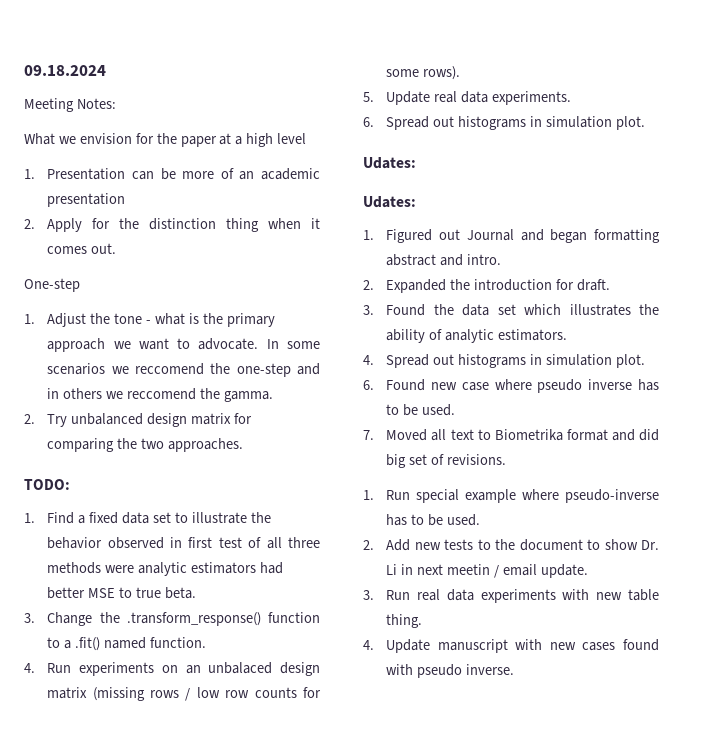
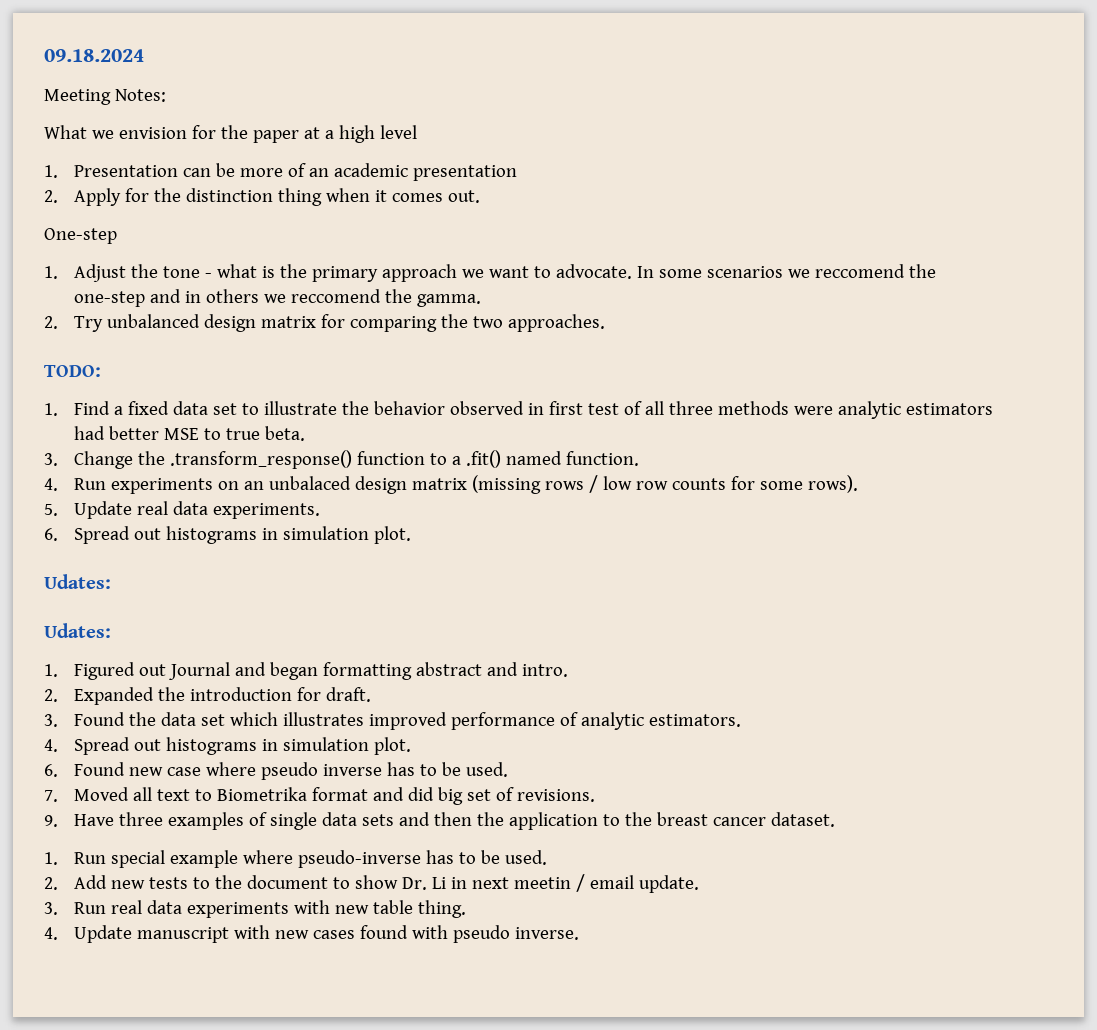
[639,304,659,315] [386,329,426,343] the ability -> [369,712,556,730] improved performance
(507, 459) none -> [44,812,836,830] // 9. Have three examples of single data sets and then the application to the breast cancer dataset.

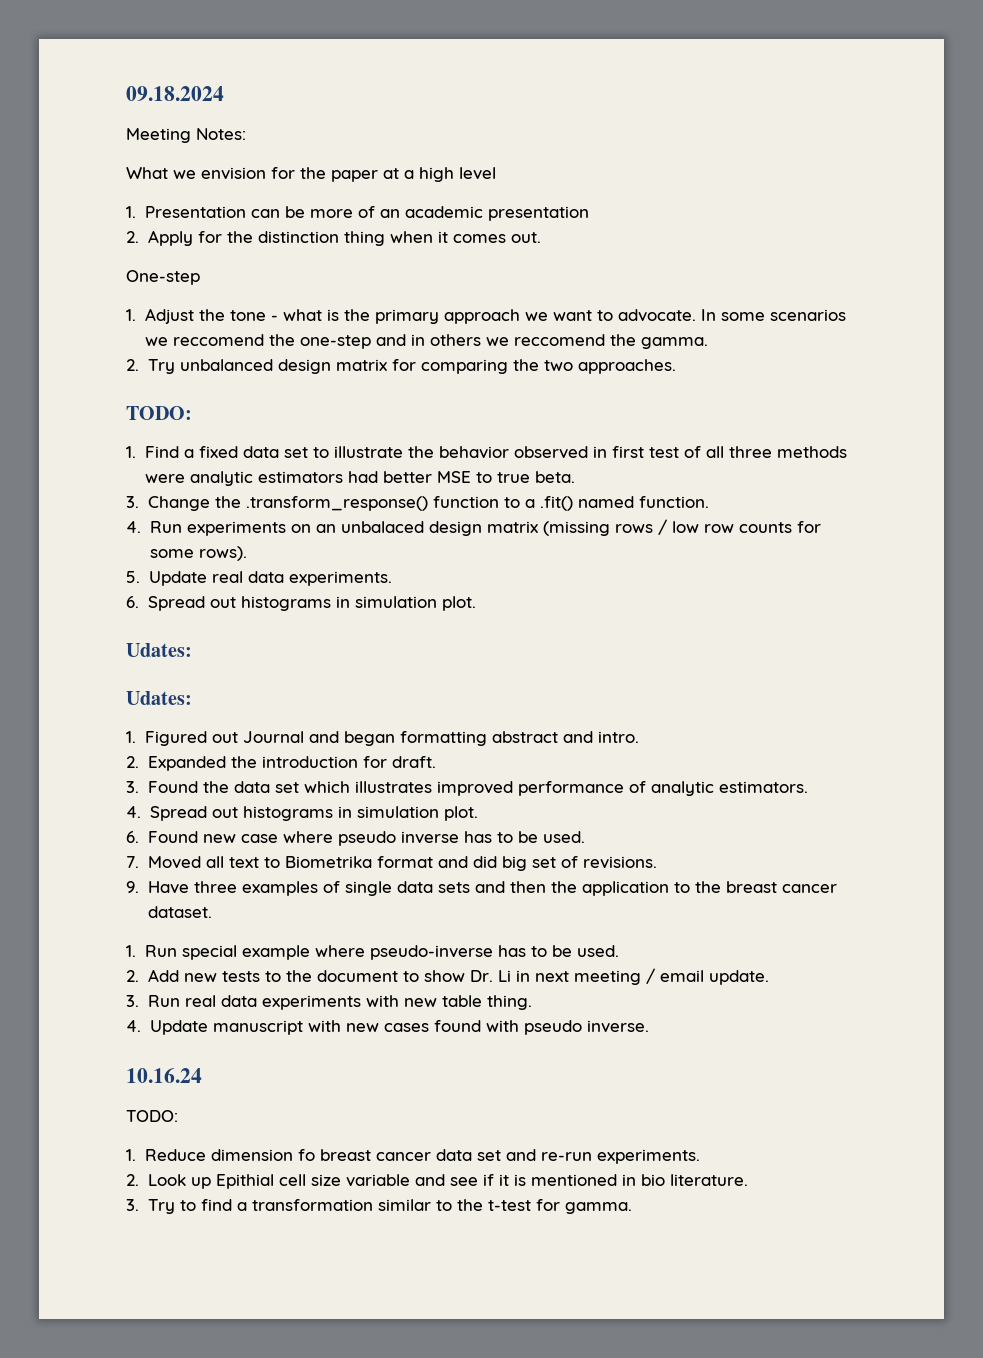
[514,877,572,889] meetin -> [573,970,641,985] meeting
(580, 933) none -> [126,1068,202,1083] [126,1110,178,1122] [126,1149,700,1164] [126,1174,748,1189] [126,1199,632,1214] // 10.16.24 // TODO: // 1. Reduce dimension fo breast cancer data set and re-run experiments. // 2. Look up Epithial cell size variable and see if it is mentioned in bio literature. // 3. Try to find a transformation similar to the t-test for gamma.

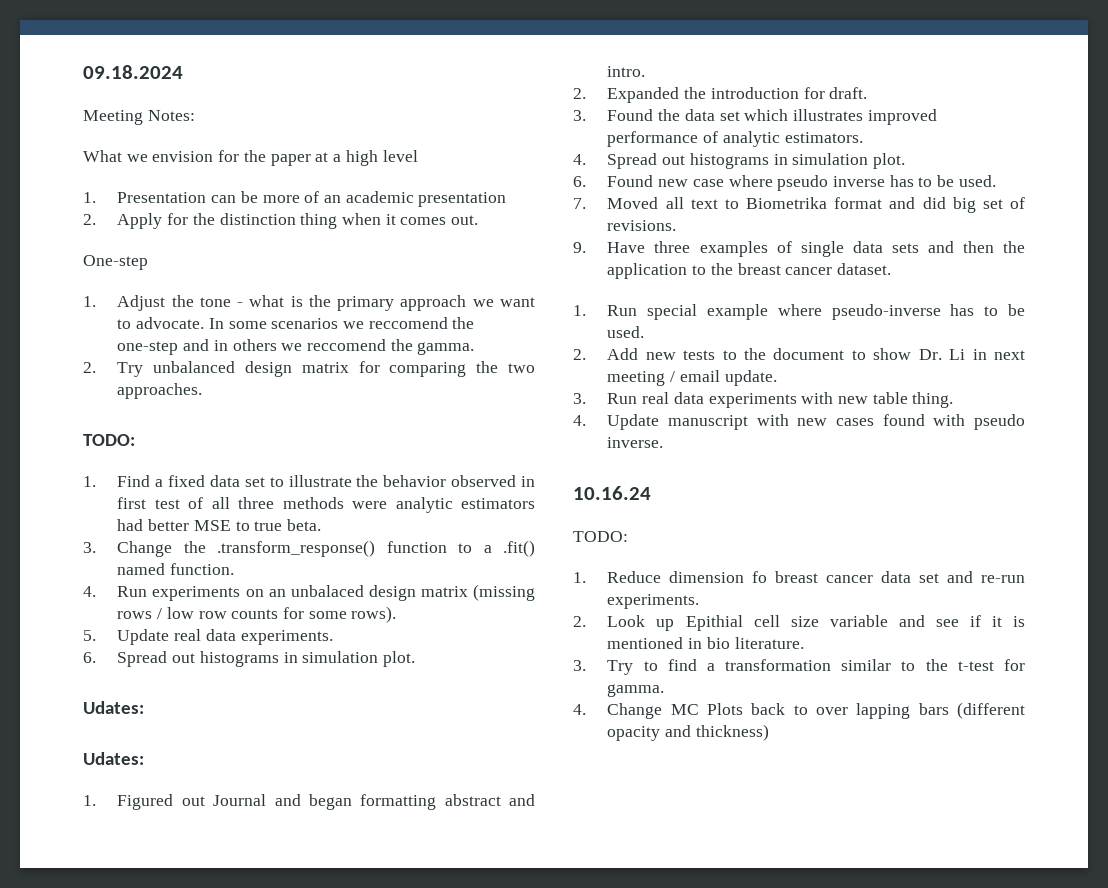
(632, 1208) none -> [573,702,1025,719] [607,724,769,741] // 4. Change MC Plots back to over lapping bars (different opacity and thickness)

